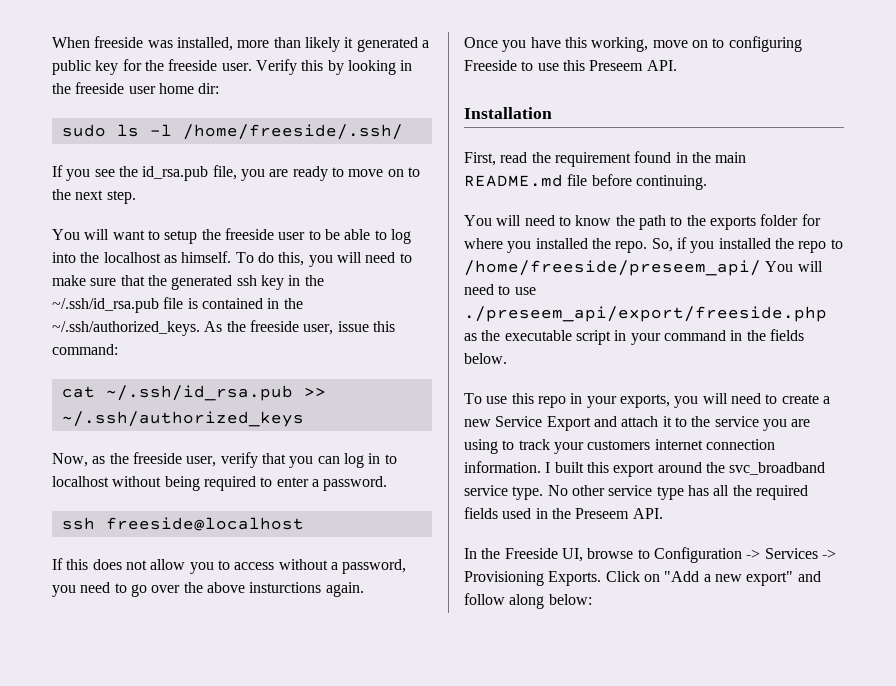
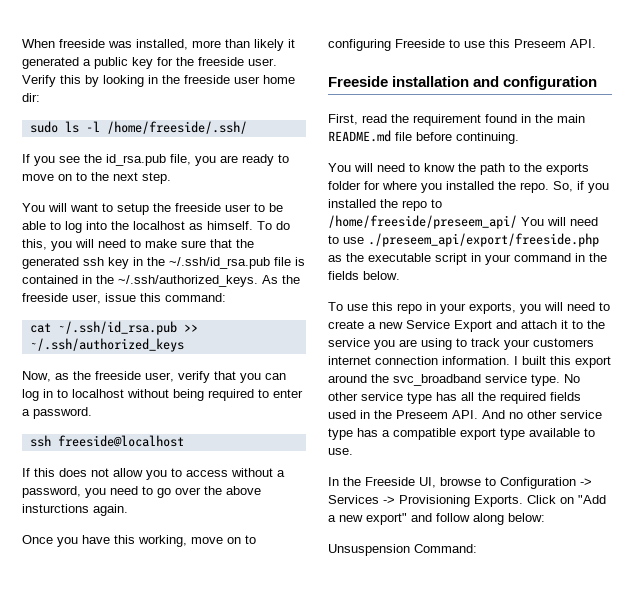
[464,107,552,119] Installation -> [328,76,598,90] Freeside installation and configuration
(663, 513) none -> [482,410,602,419] [328,428,595,440] [328,448,353,455] And no other service type has a compatible export type available to use.
(592, 599) none -> [328,544,477,556] // Unsuspension Command:

